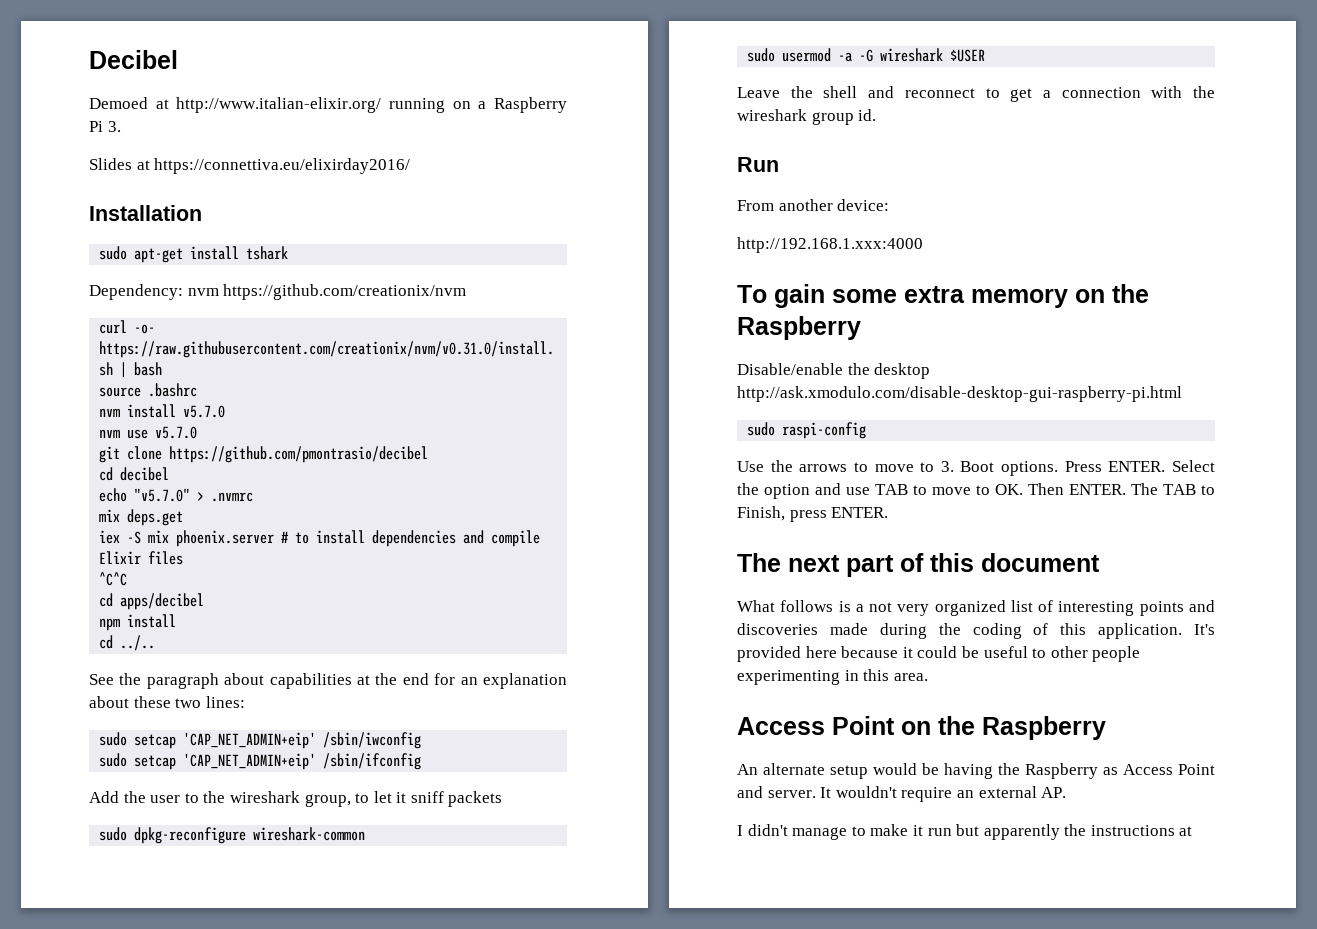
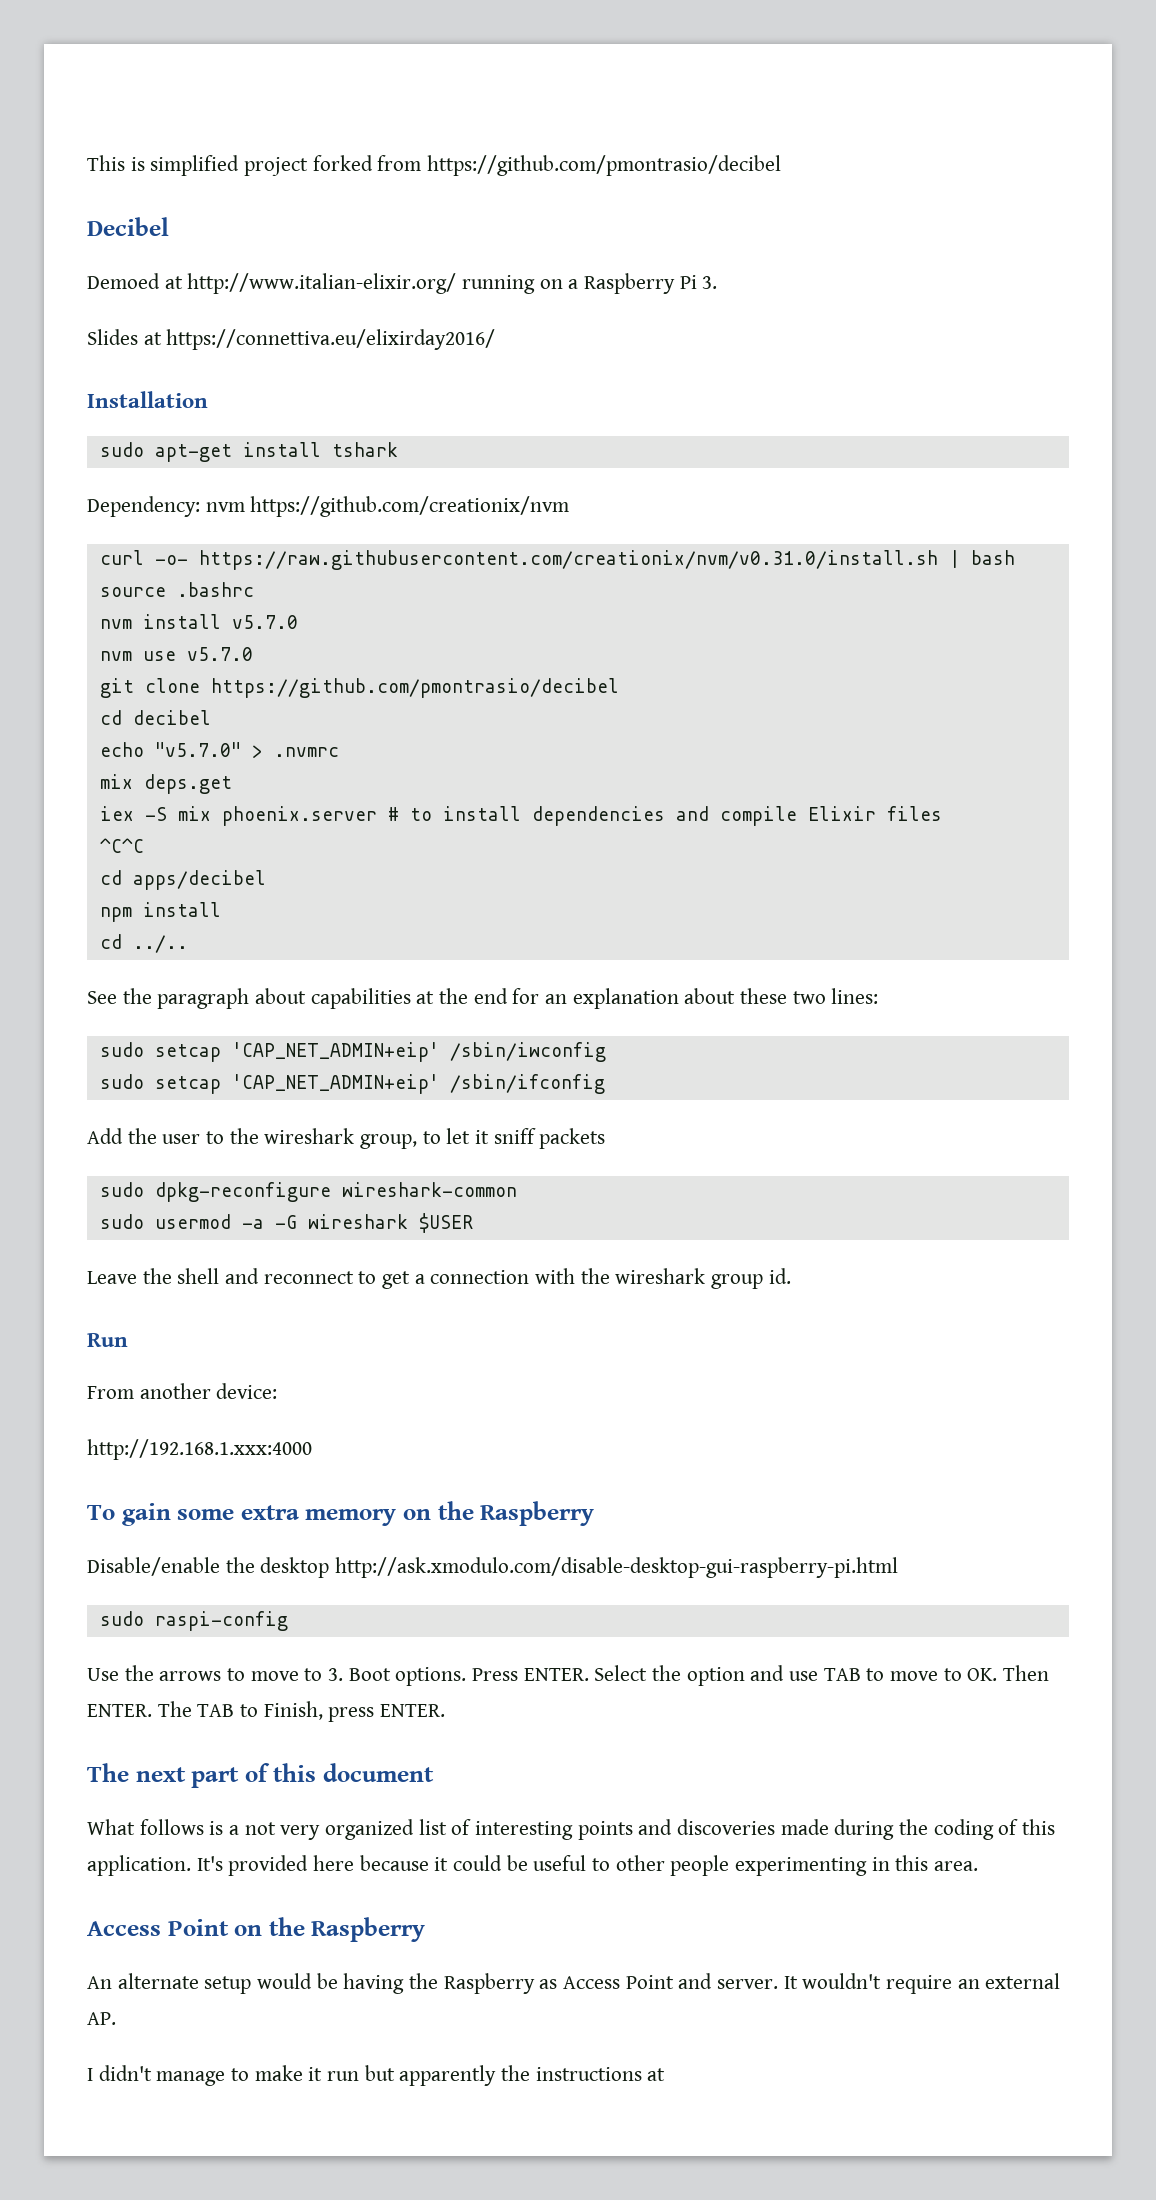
(89, 59) none -> [87,155,782,176] This is simplified project forked from https://github.com/pmontrasio/decibel //

